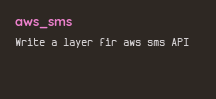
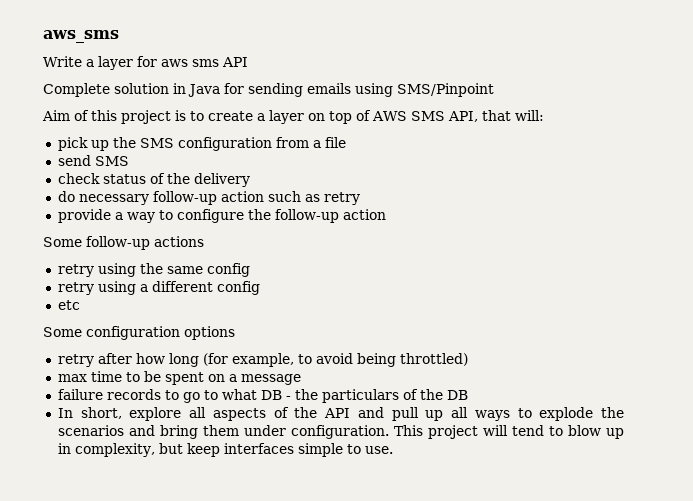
[99,38,117,46] fir -> [137,56,157,67] for
(189, 42) none -> [43,83,494,97] [42,110,544,124] [57,137,346,151] [57,155,129,166] [57,173,250,187] [57,191,360,205] [57,209,386,223] [43,236,204,250] [57,263,250,277] [57,281,260,295] [57,300,80,310] [43,326,235,340] [57,353,468,367] [57,371,301,385] [57,389,468,403] [57,407,625,421] [57,425,624,439] [57,443,393,457] // Complete solution in Java for sending emails using SMS/Pinpoint // Aim of this project is to create a layer on top of AWS SMS API, that will: // pick up the SMS configuration from a file // send SMS // check status of the delivery // do necessary follow-up action such as retry // provide a way to configure the follow-up action // Some follow-up actions // retry using the same config // retry using a different config // etc // Some configuration options // retry after how long (for example, to avoid being throttled) // max time to be spent on a message // failure records to go to what DB - the particulars of the DB // In short, explore all aspects of the API and pull up all ways to explode the scenarios and bring them under configuration. This project will tend to blow up in complexity, but keep interfaces simple to use.

